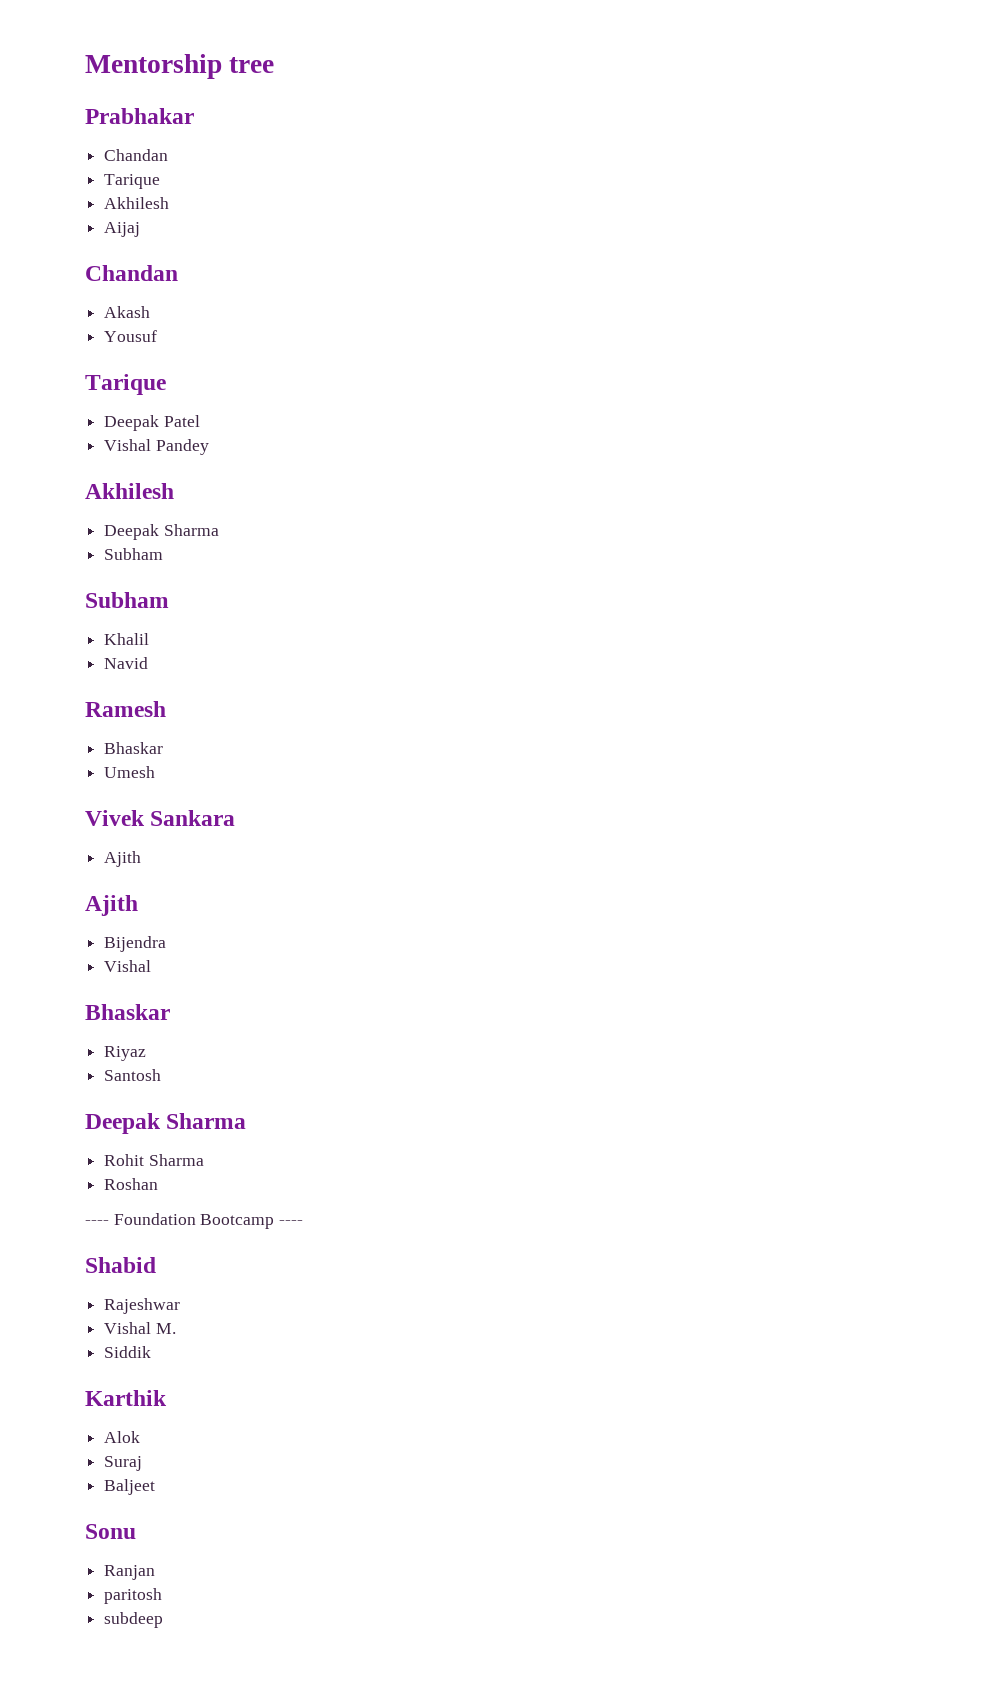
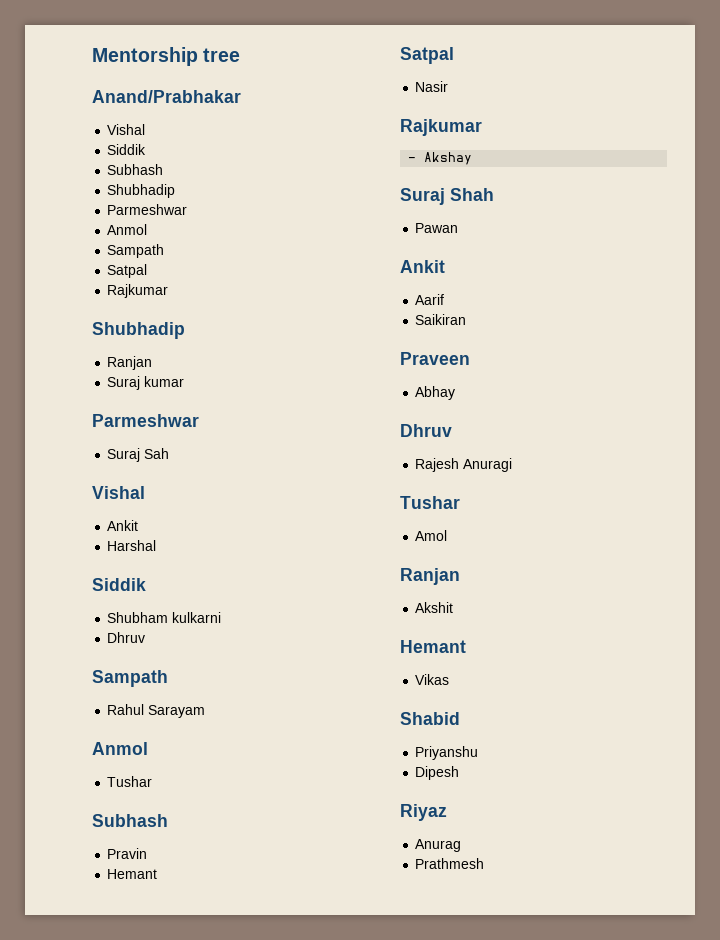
[85,108,194,124] [104,149,169,161] [104,174,161,189] [104,197,170,209] [104,222,141,237] [85,265,178,281] [104,306,151,318] [104,330,158,342] [85,374,166,395] [104,415,200,431] [104,439,209,455] [85,483,174,499] [104,524,219,540] [104,548,164,560] [85,592,169,608] [104,633,150,645] [104,657,149,669] [85,701,166,717] [104,742,164,754] [104,766,156,778] [85,810,236,826] [104,851,142,867] [85,895,138,916] [104,936,167,952] [104,960,152,972] [85,1004,170,1020] [104,1046,147,1061] [104,1069,162,1081] [85,1113,247,1134] [104,1154,204,1166] [104,1178,159,1190] [85,1213,304,1229] [85,1257,156,1273] [104,1298,181,1314] [104,1322,176,1334] [104,1346,152,1358] [85,1390,167,1406] [104,1431,141,1443] [104,1456,143,1471] [104,1479,156,1495] [85,1524,136,1539] [104,1565,156,1580] [104,1588,163,1604] [104,1612,164,1628] Prabhakar // Chandan // Tarique // Akhilesh // Aijaj // Chandan // Akash // Yousuf // Tarique // Deepak Patel // Vishal Pandey // Akhilesh // Deepak Sharma // Subham // Subham // Khalil // Navid // Ramesh // Bhaskar // Umesh // Vivek Sankara // Ajith // Ajith // Bijendra // Vishal // Bhaskar // Riyaz // Santosh // Deepak Sharma // Rohit Sharma // Roshan // ---- Foundation Bootcamp ---- // Shabid // Rajeshwar // Vishal M. // Siddik // Karthik // Alok // Suraj // Baljeet // Sonu // Ranjan // paritosh // subdeep -> [92,90,241,103] [107,124,146,135] [107,144,147,155] [107,164,164,175] [107,184,176,198] [107,204,188,215] [107,224,148,235] [107,244,165,258] [107,264,148,278] [107,284,169,298] [92,322,185,339] [107,356,153,370] [107,376,185,390] [92,414,199,427] [107,448,170,462] [92,486,145,499] [107,520,139,531] [107,540,157,551] [92,578,146,591] [107,612,222,623] [107,632,146,643] [92,670,168,687] [107,704,206,718] [92,742,148,755] [107,776,153,787] [92,814,168,827] [107,848,148,859] [107,869,158,879] [400,47,454,64] [415,81,449,92] [400,119,482,136] [408,152,473,165] [400,188,494,205] [415,223,459,233] [400,260,445,273] [415,294,445,305] [415,314,467,325] [400,352,470,365] [415,386,456,400] [400,424,452,437] [415,458,513,472] [400,496,460,509] [415,530,448,541] [400,568,460,585] [415,602,454,613] [400,640,466,653] [415,674,450,685] [400,712,460,725] [415,746,479,760] [415,766,460,780] [400,804,447,821] [415,839,462,852] [415,858,485,869] Anand/Prabhakar // Vishal // Siddik // Subhash // Shubhadip // Parmeshwar // Anmol // Sampath // Satpal // Rajkumar // Shubhadip // Ranjan // Suraj kumar // Parmeshwar // Suraj Sah // Vishal // Ankit // Harshal // Siddik // Shubham kulkarni // Dhruv // Sampath // Rahul Sarayam // Anmol // Tushar // Subhash // Pravin // Hemant // Satpal // Nasir // Rajkumar // - Akshay // Suraj Shah // Pawan // Ankit // Aarif // Saikiran // Praveen // Abhay // Dhruv // Rajesh Anuragi // Tushar // Amol // Ranjan // Akshit // Hemant // Vikas // Shabid // Priyanshu // Dipesh // Riyaz // Anurag // Prathmesh

